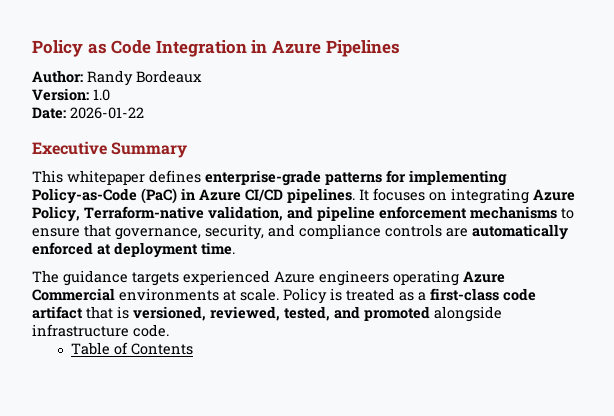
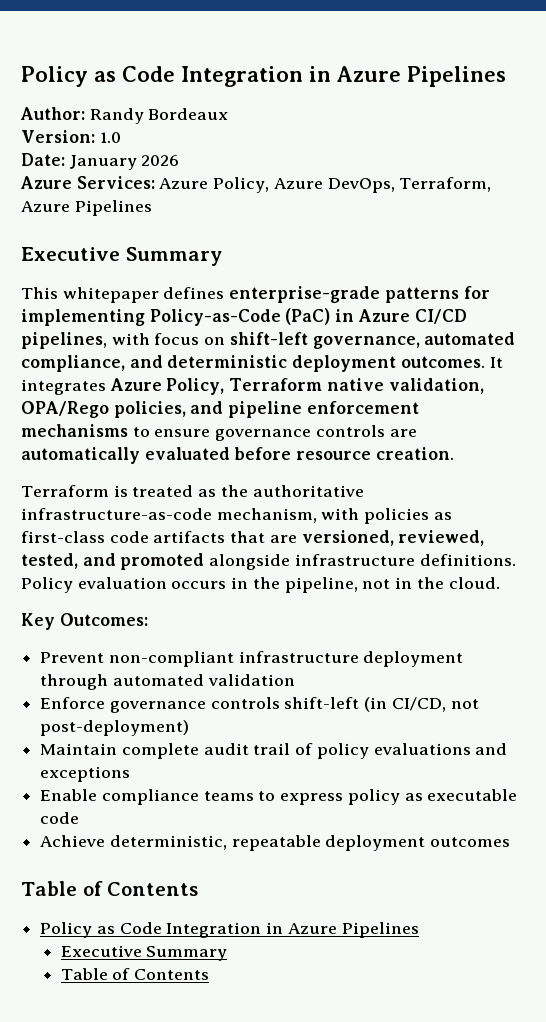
[70,107,144,119] 2026-01-22 -> [69,155,180,170] [20,176,492,193] [21,200,152,216] January 2026 // Azure Services: Azure Policy, Azure DevOps, Terraform, Azure Pipelines
[287,188,575,204] [32,206,283,222] pipelines. It focuses on integrating Azure Policy, Terraform-native validation, -> [21,332,516,349] [21,355,503,372] [21,378,484,395] [21,401,186,418] pipelines, with focus on shift-left governance, automated compliance, and deterministic deployment outcomes. It integrates Azure Policy, Terraform native validation, OPA/Rego policies,
[84,224,568,240] [32,242,235,258] [32,270,505,286] [32,288,536,304] [32,306,129,319] that governance, security, and compliance controls are automatically enforced at deployment time. // The guidance targets experienced Azure engineers operating Azure Commercial environments at scale. Policy is treated as a first-class code artifact that is -> [215,425,417,441] [21,447,454,464] [21,485,364,497] [21,508,452,524] [21,531,297,543] governance controls are automatically evaluated before resource creation. // Terraform is treated as the authoritative infrastructure-as-code mechanism, with policies as first-class code artifacts that are
[133,324,169,337] code. -> [419,554,516,566] [21,577,500,593] [21,613,148,630] [40,651,464,667] [40,674,295,690] [40,697,479,713] [40,720,190,736] [40,743,508,759] [40,766,131,782] [40,789,518,805] [40,812,80,824] [40,835,511,851] [21,881,199,896] [40,922,419,938] [60,945,228,961] definitions. Policy evaluation occurs in the pipeline, not in the cloud. // Key Outcomes: // Prevent non-compliant infrastructure deployment through automated validation // Enforce governance controls shift-left (in CI/CD, not post-deployment) // Maintain complete audit trail of policy evaluations and exceptions // Enable compliance teams to express policy as executable code // Achieve deterministic, repeatable deployment outcomes // Table of Contents // Policy as Code Integration in Azure Pipelines // Executive Summary

